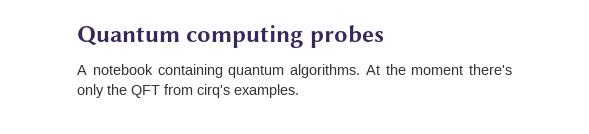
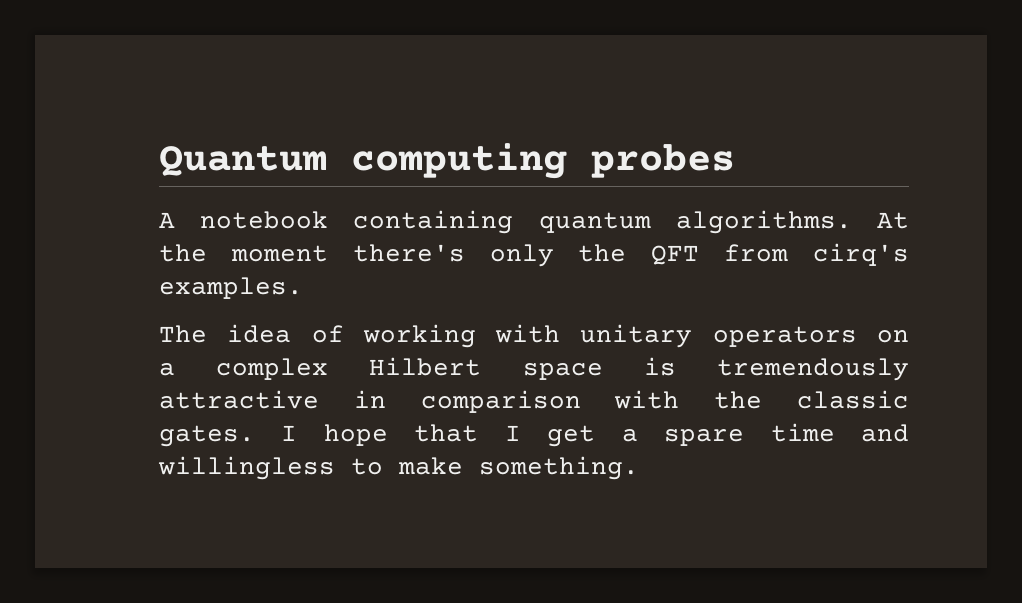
(299, 91) none -> [159,324,909,348] [159,357,909,381] [159,390,909,413] [159,423,910,447] [158,456,639,480] // The idea of working with unitary operators on a complex Hilbert space is tremendously attractive in comparison with the classic gates. I hope that I get a spare time and willingless to make something.

